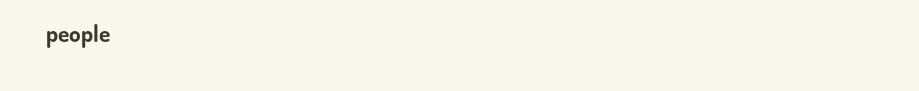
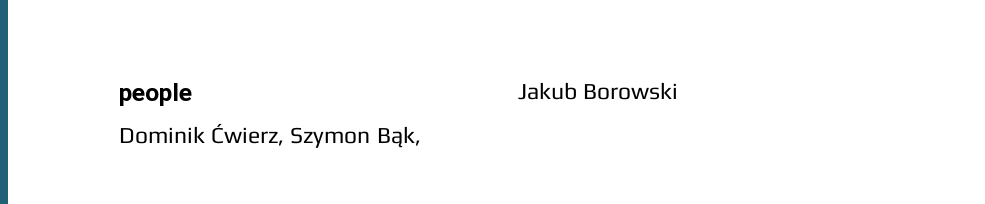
(110, 36) none -> [119,123,421,148] [518,82,679,100] // Dominik Ćwierz, Szymon Bąk, Jakub Borowski

